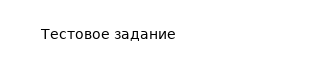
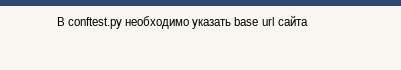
[40,29,176,41] Тестовое задание -> [57,15,308,29] В conftest.py необходимо указать base url сайта

